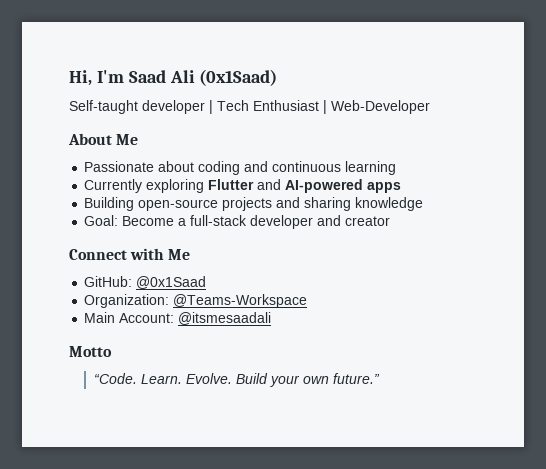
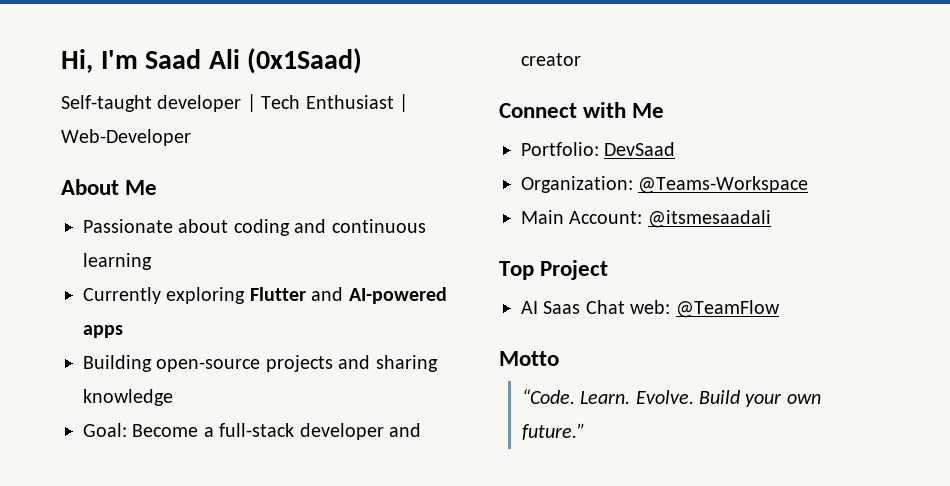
[84,276,207,289] GitHub: @0x1Saad -> [521,142,676,156] Portfolio: DevSaad
(272, 318) none -> [499,260,609,280] [521,300,780,318] // Top Project // AI Saas Chat web: @TeamFlow

